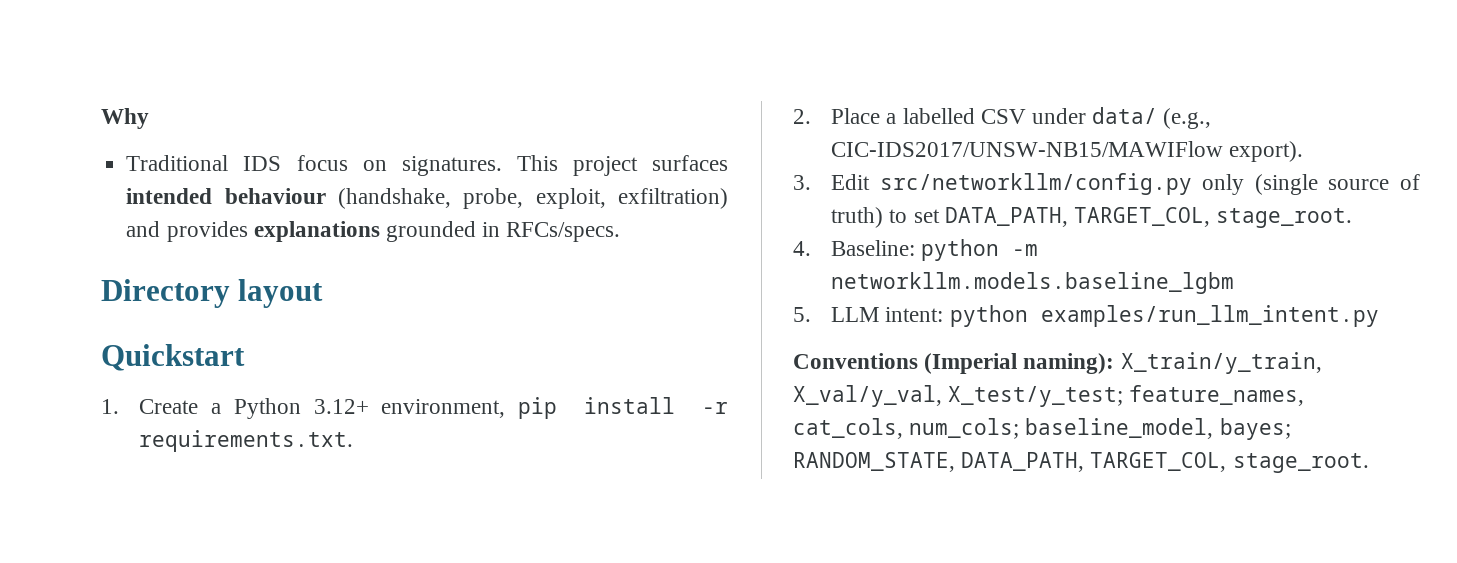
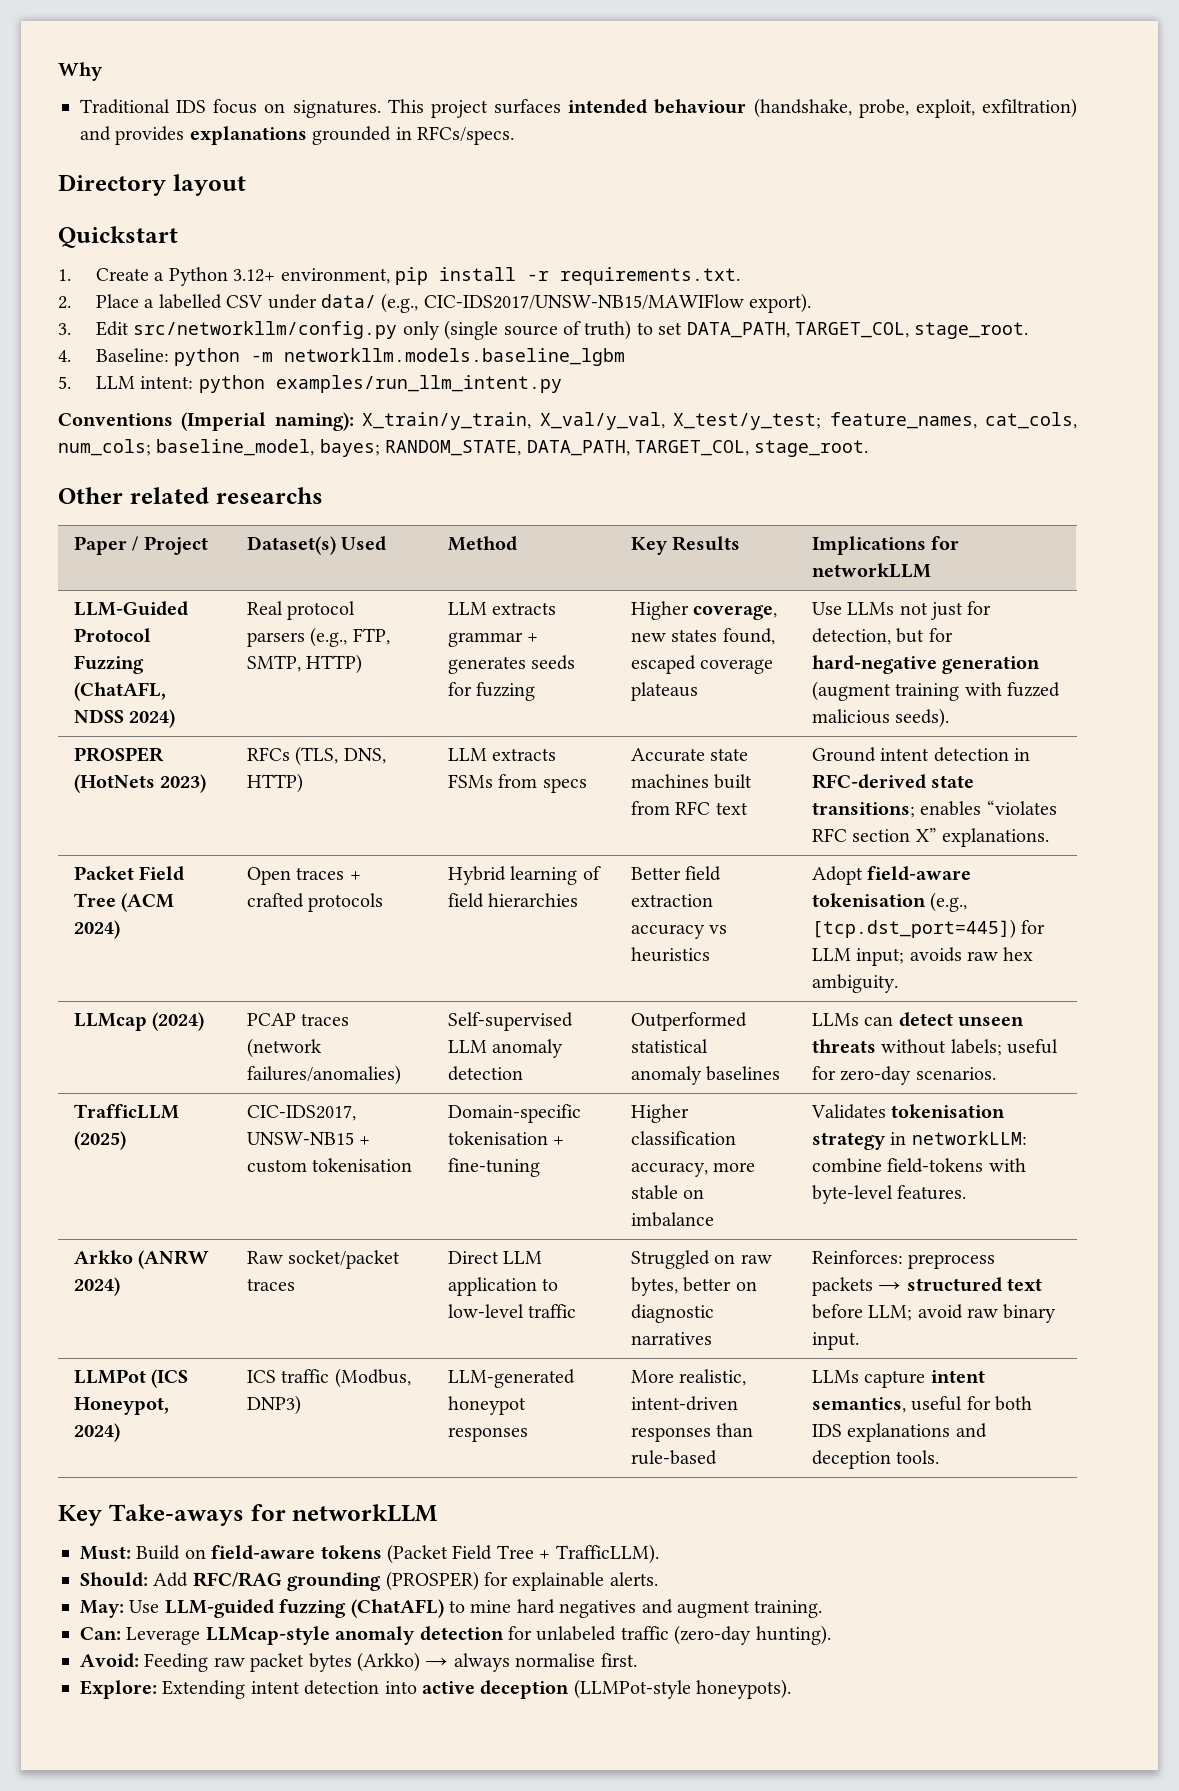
(1369, 463) none -> [58,487,323,504] [73,536,208,555] [246,536,387,555] [447,536,517,551] [630,536,741,555] [811,536,960,555] [811,563,931,578] [73,601,188,616] [73,628,151,642] [73,655,144,674] [73,682,166,701] [73,709,176,728] [246,601,356,620] [246,627,390,647] [246,654,363,674] [447,602,557,615] [447,632,539,647] [447,655,576,674] [447,682,536,701] [630,601,778,620] [630,628,775,645] [630,655,774,674] [630,682,698,701] [811,601,992,620] [811,628,953,645] [811,655,1041,674] [811,681,1060,701] [811,708,950,728] [73,747,164,762] [73,774,207,793] [246,746,386,766] [246,773,303,793] [447,748,557,761] [447,774,587,793] [630,748,749,762] [630,774,753,789] [630,801,748,815] [811,747,1030,762] [811,774,975,789] [811,800,1057,818] [811,828,1049,847] [73,866,185,881] [73,893,175,912] [73,920,120,939] [246,867,361,885] [246,893,384,912] [447,866,601,885] [447,893,579,908] [630,866,722,881] [630,894,713,907] [630,924,728,939] [630,947,710,962] [811,866,972,885] [811,892,968,912] [811,919,1046,939] [811,947,1034,966] [811,974,898,993] [73,1012,205,1031] [246,1013,350,1026] [246,1038,322,1058] [246,1065,401,1085] [447,1012,573,1031] [447,1039,564,1058] [447,1066,523,1081] [630,1012,747,1031] [630,1039,708,1053] [630,1066,781,1085] [811,1012,1024,1027] [811,1039,1058,1056] [811,1066,996,1085] [73,1104,179,1119] [73,1131,126,1150] [246,1105,356,1121] [246,1132,371,1145] [246,1158,413,1173] [447,1104,581,1123] [447,1131,565,1145] [447,1158,540,1177] [630,1104,689,1123] [630,1131,736,1145] [630,1162,756,1177] [630,1185,705,1200] [630,1212,714,1227] [810,1104,1006,1119] [811,1131,1027,1150] [811,1158,1026,1173] [811,1185,967,1204] [73,1250,210,1269] [73,1277,120,1296] [246,1250,401,1269] [246,1278,295,1291] [447,1251,543,1264] [447,1277,559,1296] [447,1304,577,1318] [630,1250,772,1269] [630,1277,757,1296] [630,1304,714,1323] [630,1332,712,1345] [811,1250,996,1269] [811,1277,1042,1296] [811,1304,1057,1323] [811,1332,859,1350] [73,1369,189,1388] [73,1397,169,1415] [73,1423,120,1442] [246,1368,411,1388] [246,1395,301,1415] [447,1369,575,1388] [447,1396,526,1415] [447,1427,528,1442] [630,1369,747,1386] [630,1396,738,1411] [630,1423,754,1442] [630,1450,717,1465] [811,1370,985,1388] [811,1396,1032,1413] [811,1423,987,1442] [811,1450,940,1469] [58,1504,439,1526] [80,1544,659,1564] [80,1571,658,1591] [80,1599,823,1618] [80,1625,831,1645] [80,1652,637,1672] [80,1679,792,1699] // Other related researchs // Paper / Project | Dataset(s) Used | Method | Key Results | Implications for networkLLM // LLM-Guided Protocol Fuzzing (ChatAFL, NDSS 2024) | Real protocol parsers (e.g., FTP, SMTP, HTTP) | LLM extracts grammar + generates seeds for fuzzing | Higher coverage, new states found, escaped coverage plateaus | Use LLMs not just for detection, but for hard-negative generation (augment training with fuzzed malicious seeds). // PROSPER (HotNets 2023) | RFCs (TLS, DNS, HTTP) | LLM extracts FSMs from specs | Accurate state machines built from RFC text | Ground intent detection in RFC-derived state transitions; enables “violates RFC section X” explanations. // Packet Field Tree (ACM 2024) | Open traces + crafted protocols | Hybrid learning of field hierarchies | Better field extraction accuracy vs heuristics | Adopt field-aware tokenisation (e.g., [tcp.dst_port=445]) for LLM input; avoids raw hex ambiguity. // LLMcap (2024) | PCAP traces (network failures/anomalies) | Self-supervised LLM anomaly detection | Outperformed statistical anomaly baselines | LLMs can detect unseen threats without labels; useful for zero-day scenarios. // TrafficLLM (2025) | CIC-IDS2017, UNSW-NB15 + custom tokenisation | Domain-specific tokenisation + fine-tuning | Higher classification accuracy, more stable on imbalance | Validates tokenisation strategy in networkLLM: combine field-tokens with byte-level features. // Arkko (ANRW 2024) | Raw socket/packet traces | Direct LLM application to low-level traffic | Struggled on raw bytes, better on diagnostic narratives | Reinforces: preprocess packets → structured text before LLM; avoid raw binary input. // LLMPot (ICS Honeypot, 2024) | ICS traffic (Modbus, DNP3) | LLM-generated honeypot responses | More realistic, intent-driven responses than rule-based | LLMs capture intent semantics, useful for both IDS explanations and deception tools. // Key Take-aways for networkLLM // Must: Build on field-aware tokens (Packet Field Tree + TrafficLLM). // Should: Add RFC/RAG grounding (PROSPER) for explainable alerts. // May: Use LLM-guided fuzzing (ChatAFL) to mine hard negatives and augment training. // Can: Leverage LLMcap-style anomaly detection for unlabeled traffic (zero-day hunting). // Avoid: Feeding raw packet bytes (Arkko) → always normalise first. // Explore: Extending intent detection into active deception (LLMPot-style honeypots).

